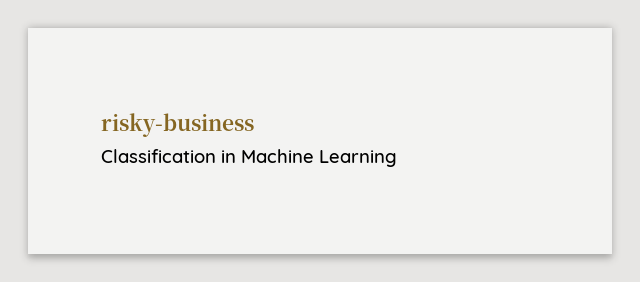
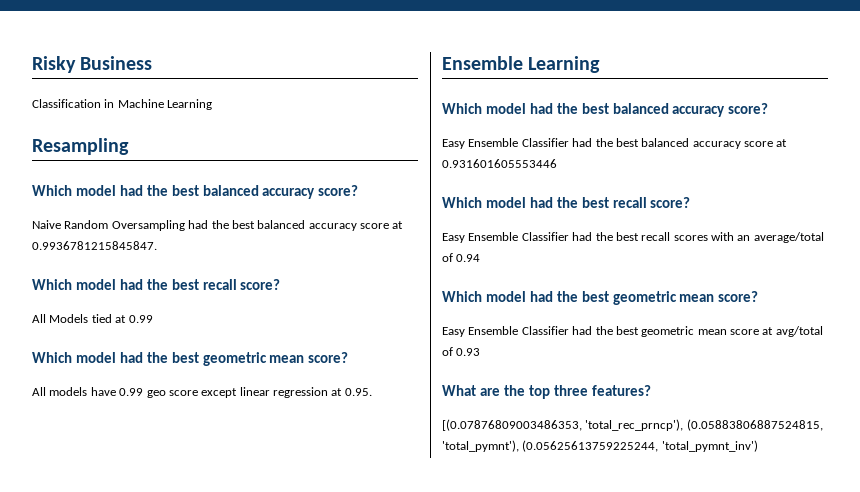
[101,113,254,137] risky-business -> [32,56,153,73] Risky Business
(397, 158) none -> [32,138,129,155] [32,185,359,199] [32,220,404,231] [32,241,157,250] [32,279,281,290] [32,314,153,323] [32,352,349,366] [32,387,372,398] [442,56,601,73] [442,103,769,117] [442,138,788,149] [442,159,557,168] [442,197,691,208] [442,232,824,243] [442,253,481,262] [442,291,759,305] [442,326,823,337] [442,347,481,356] [442,385,651,399] [442,419,823,431] [442,440,758,452] // Resampling // Which model had the best balanced accuracy score? // Naive Random Oversampling had the best balanced accuracy score at 0.9936781215845847. // Which model had the best recall score? // All Models tied at 0.99 // Which model had the best geometric mean score? // All models have 0.99 geo score except linear regression at 0.95. // Ensemble Learning // Which model had the best balanced accuracy score? // Easy Ensemble Classifier had the best balanced accuracy score at 0.931601605553446 // Which model had the best recall score? // Easy Ensemble Classifier had the best recall scores with an average/total of 0.94 // Which model had the best geometric mean score? // Easy Ensemble Classifier had the best geometric mean score at avg/total of 0.93 // What are the top three features? // [(0.07876809003486353, 'total_rec_prncp'), (0.05883806887524815, 'total_pymnt'), (0.05625613759225244, 'total_pymnt_inv')

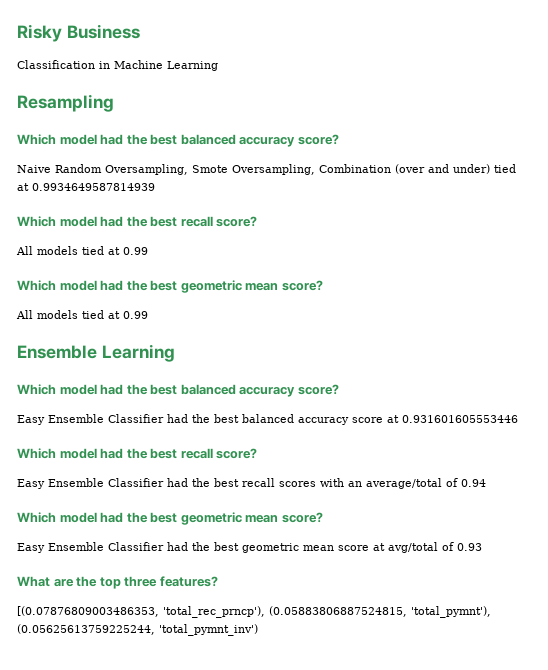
[111,220,404,231] [32,241,157,250] Oversampling had the best balanced accuracy score at 0.9936781215845847. -> [105,164,516,175] [17,183,155,191] Oversampling, Smote Oversampling, Combination (over and under) tied at 0.9934649587814939
[49,314,89,323] Models -> [37,246,78,255] models
[90,387,372,398] have 0.99 geo score except linear regression at 0.95. -> [82,310,148,319] tied at 0.99

